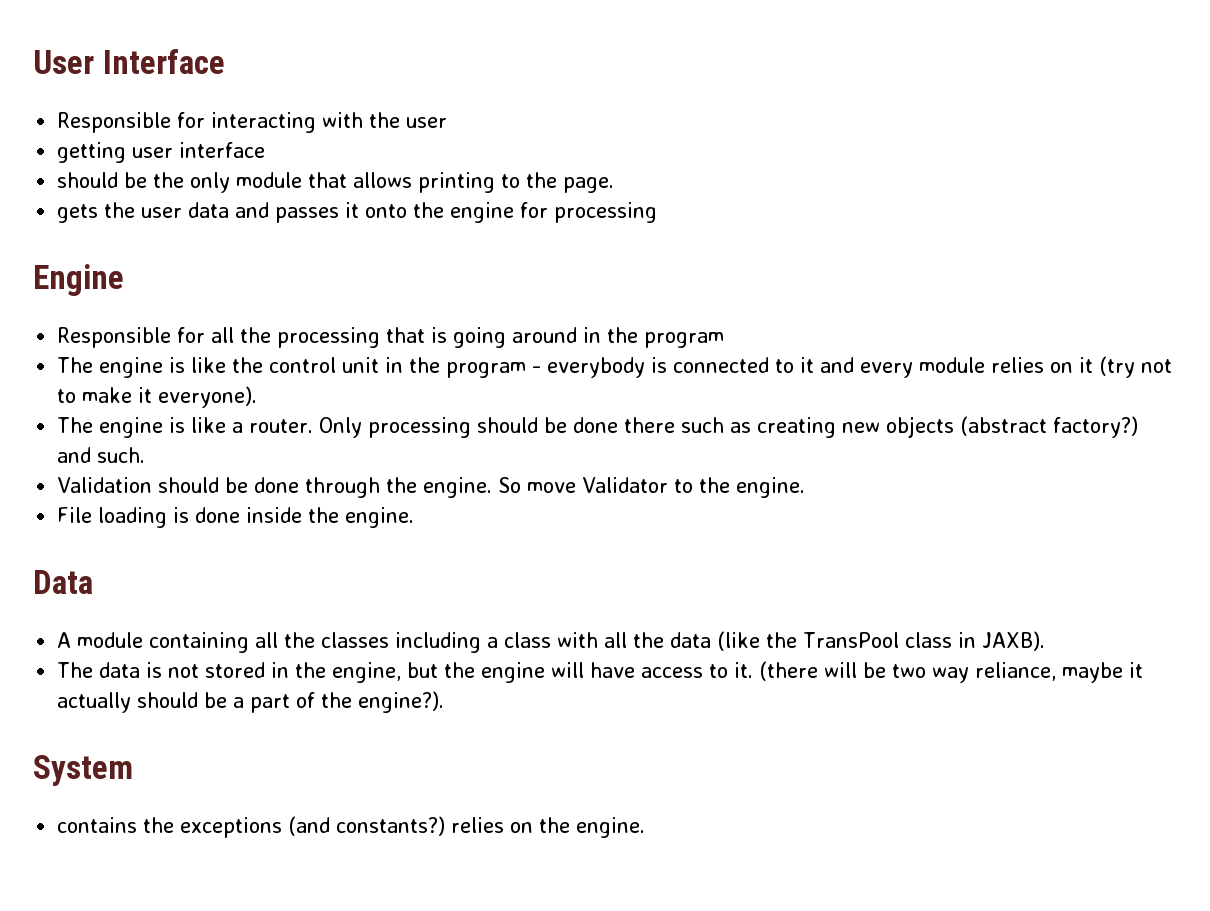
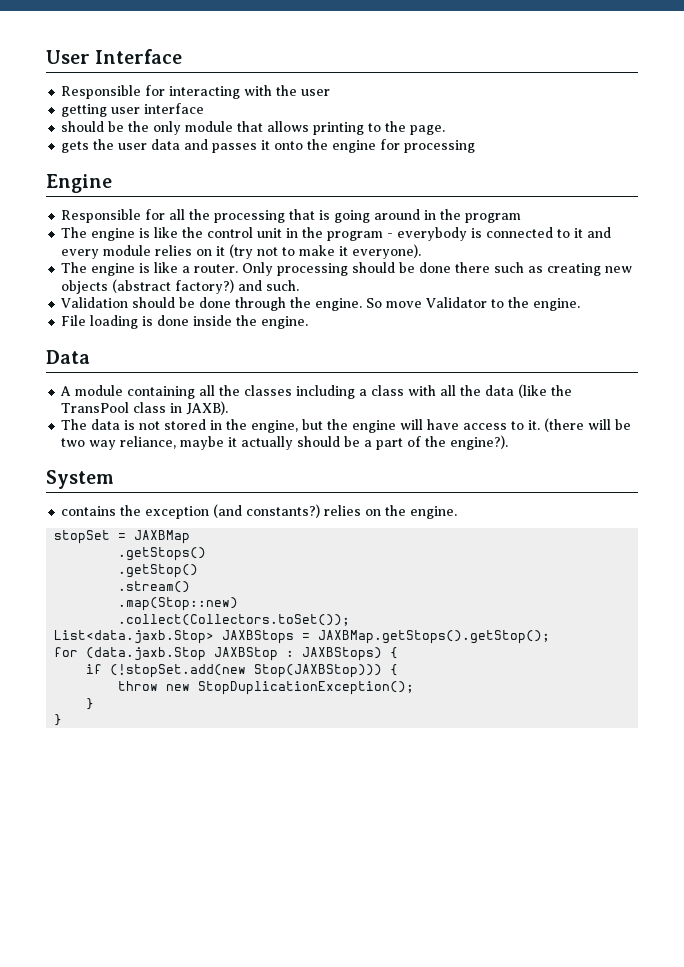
[180,817,283,838] exceptions -> [145,506,210,519] exception
(646, 827) none -> [54,530,191,544] [118,547,207,561] [118,564,199,578] [118,581,191,593] [118,597,239,611] [118,614,351,626] [54,630,551,644] [54,647,399,661] [86,664,399,678] [118,681,415,695] [86,698,95,710] [54,714,63,726] // stopSet = JAXBMap // .getStops() // .getStop() // .stream() // .map(Stop::new) // .collect(Collectors.toSet()); // List<data.jaxb.Stop> JAXBStops = JAXBMap.getStops().getStop(); // for (data.jaxb.Stop JAXBStop : JAXBStops) { // if (!stopSet.add(new Stop(JAXBStop))) { // throw new StopDuplicationException(); // } // }

